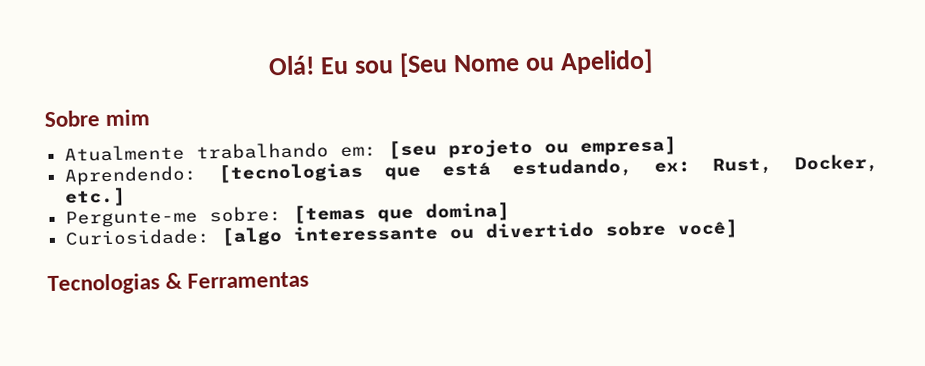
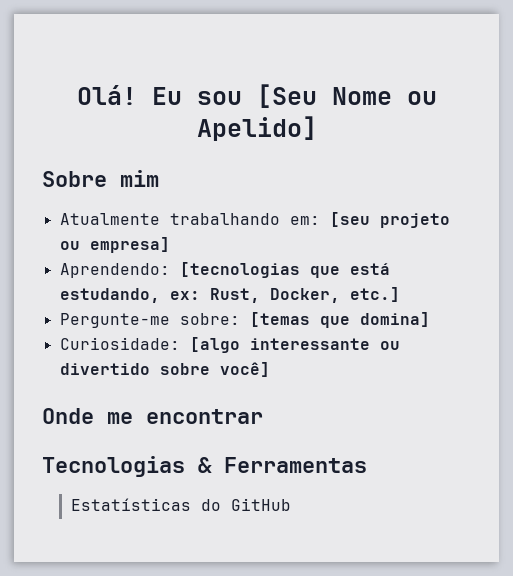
(738, 229) none -> [42,408,263,424] // Onde me encontrar
(310, 280) none -> [70,498,291,511] // Estatísticas do GitHub

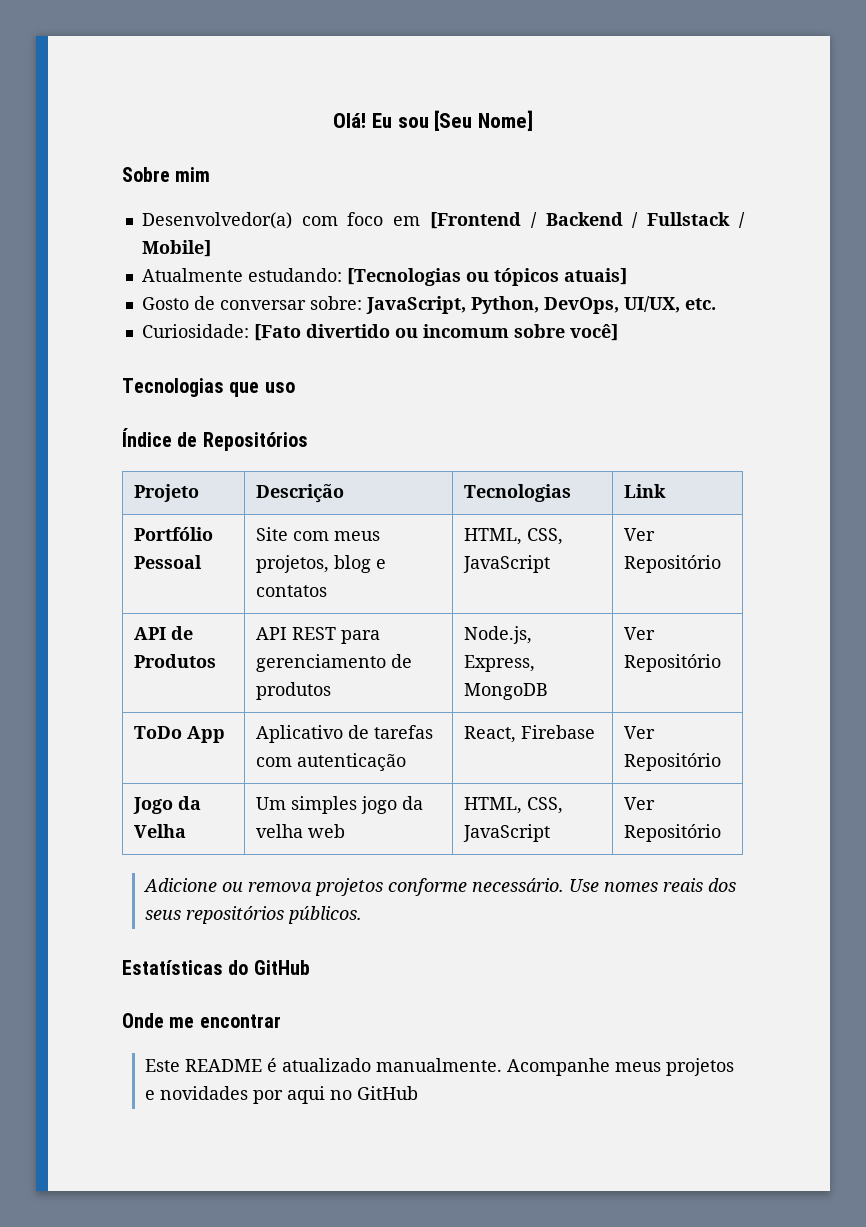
[331,87,437,105] [196,116,317,141] Nome ou Apelido] -> [477,110,533,131] Nome]
[59,212,450,228] [59,237,170,253] [59,262,390,278] [59,287,400,303] [59,312,430,328] [59,337,400,353] [59,362,270,377] [42,408,263,424] [42,456,367,477] [70,498,221,511] Atualmente trabalhando em: [seu projeto ou empresa] // Aprendendo: [tecnologias que está estudando, ex: Rust, Docker, etc.] // Pergunte-me sobre: [temas que domina] // Curiosidade: [algo interessante ou divertido sobre você] // Onde me encontrar // Tecnologias & Ferramentas // Estatísticas do -> [141,212,745,229] [141,240,211,257] [141,268,627,286] [141,296,716,314] [141,324,618,341] [122,378,295,397] [122,428,308,451] [134,484,200,502] [256,484,345,503] [464,484,572,502] [624,484,667,498] [134,527,214,541] [134,555,203,569] [256,527,381,541] [256,555,387,573] [256,585,328,597] [464,528,564,545] [463,555,551,573] [624,528,656,541] [624,555,722,573] [134,626,194,640] [134,654,217,668] [256,627,381,644] [256,654,413,672] [256,682,332,700] [464,626,533,644] [464,655,536,672] [464,683,549,700] [624,627,656,640] [624,654,722,672] [134,726,226,743] [256,725,434,743] [256,753,407,771] [464,725,596,743] [624,726,656,739] [624,753,722,771] [133,796,202,814] [134,824,187,838] [256,796,424,814] [256,824,346,838] [464,797,564,814] [463,824,551,842] [624,797,656,810] [624,824,722,842] [142,878,736,896] [144,906,362,924] [122,960,310,975] [122,1013,281,1028] [144,1058,734,1076] [144,1086,352,1104] Desenvolvedor(a) com foco em [Frontend / Backend / Fullstack / Mobile] // Atualmente estudando: [Tecnologias ou tópicos atuais] // Gosto de conversar sobre: JavaScript, Python, DevOps, UI/UX, etc. // Curiosidade: [Fato divertido ou incomum sobre você] // Tecnologias que uso // Índice de Repositórios // Projeto | Descrição | Tecnologias | Link // Portfólio Pessoal | Site com meus projetos, blog e contatos | HTML, CSS, JavaScript | Ver Repositório // API de Produtos | API REST para gerenciamento de produtos | Node.js, Express, MongoDB | Ver Repositório // ToDo App | Aplicativo de tarefas com autenticação | React, Firebase | Ver Repositório // Jogo da Velha | Um simples jogo da velha web | HTML, CSS, JavaScript | Ver Repositório // Adicione ou remova projetos conforme necessário. Use nomes reais dos seus repositórios públicos. // Estatísticas do GitHub // Onde me encontrar // Este README é atualizado manualmente. Acompanhe meus projetos e novidades por aqui no

